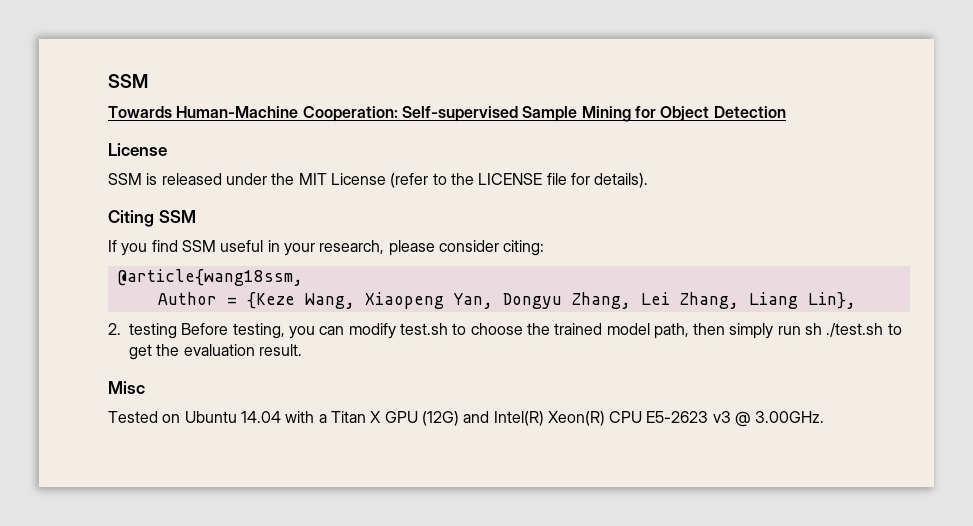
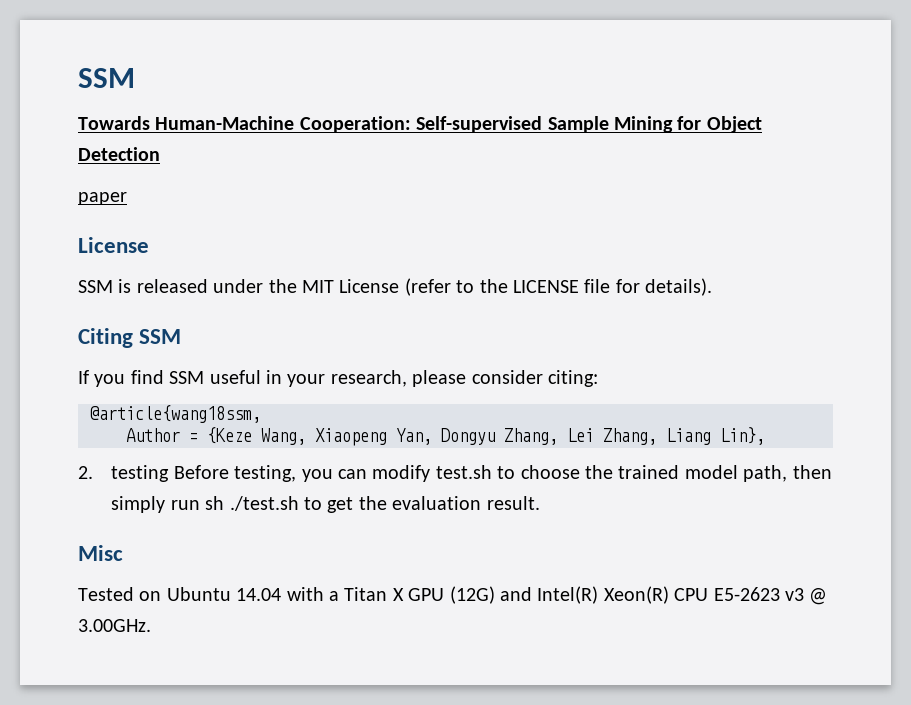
(786, 112) none -> [78,192,127,205] // paper

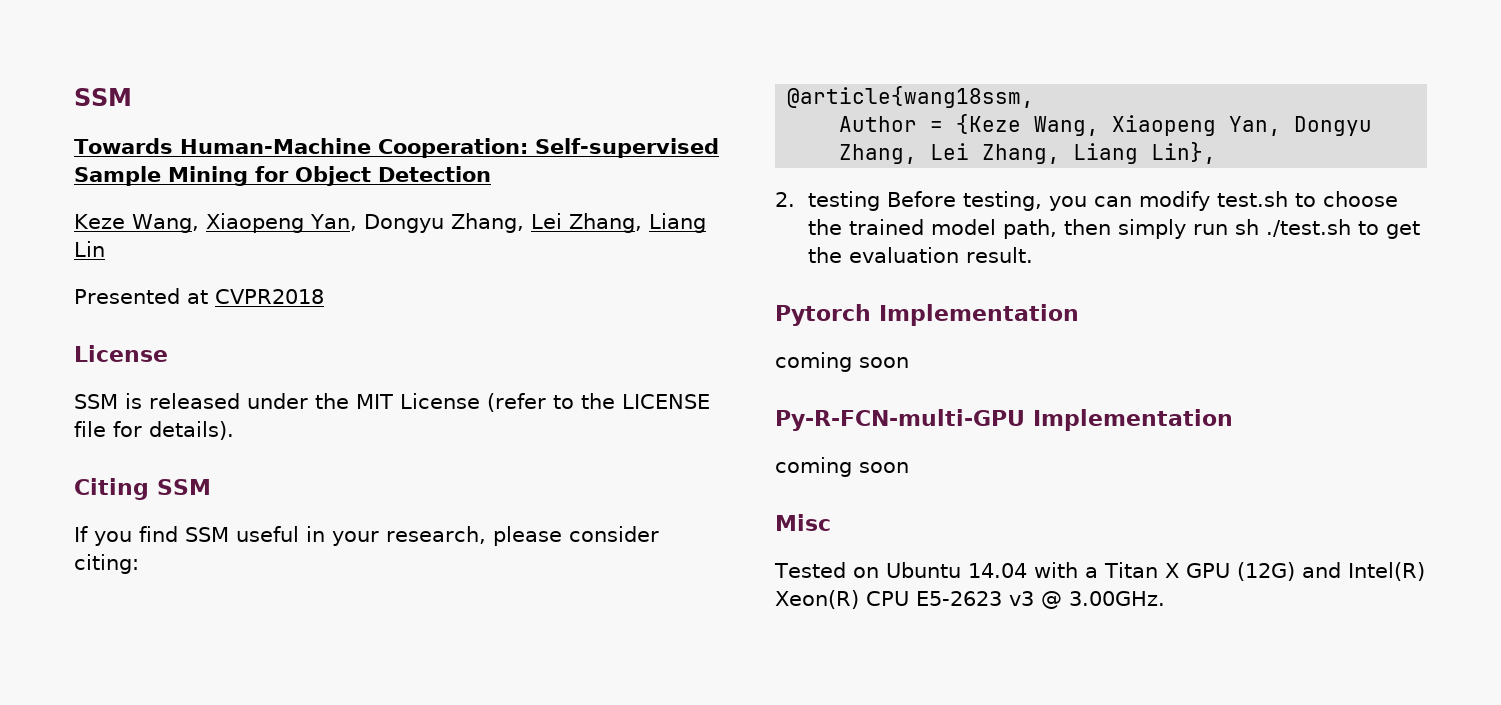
[78,192,127,205] paper -> [74,213,706,233] [74,241,105,257] [74,288,324,304] Keze Wang, Xiaopeng Yan, Dongyu Zhang, Lei Zhang, Liang Lin // Presented at CVPR2018
(540, 503) none -> [775,304,1079,326] [775,352,909,372] [775,409,1233,431] [775,457,909,477] // Pytorch Implementation // coming soon // Py-R-FCN-multi-GPU Implementation // coming soon

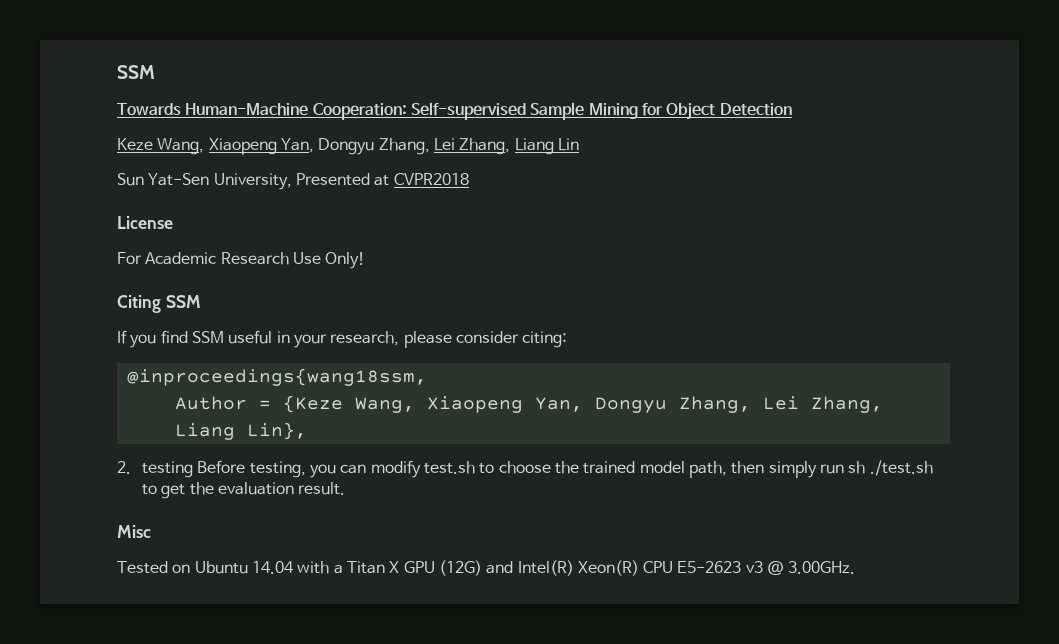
(105, 249) none -> [117,173,292,190] Sun Yat-Sen University,
[74,393,710,412] [74,421,234,440] SSM is released under the MIT License (refer to the LICENSE file for details). -> [117,252,366,269] For Academic Research Use Only!
[787,86,1035,108] @article{wang18ssm, -> [126,368,427,386] @inproceedings{wang18ssm,
[775,304,1079,326] [775,352,909,372] [775,409,1233,431] [775,457,909,477] // Pytorch Implementation // coming soon // Py-R-FCN-multi-GPU Implementation // coming soon -> (346, 488) none

